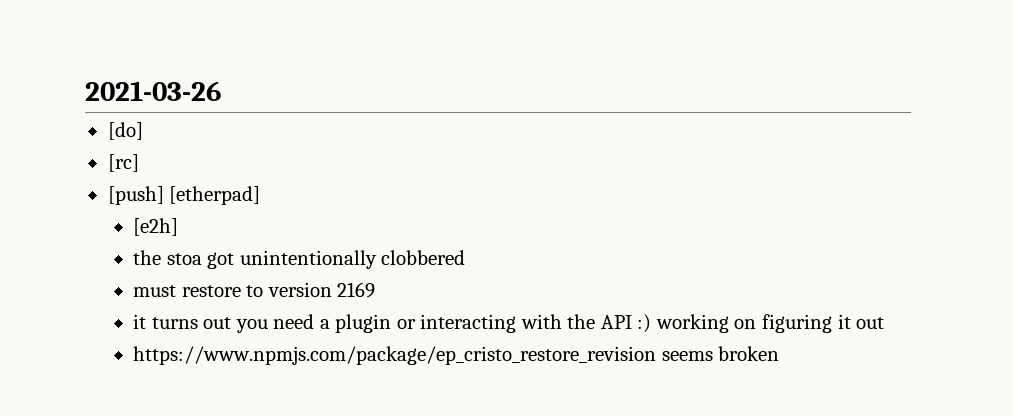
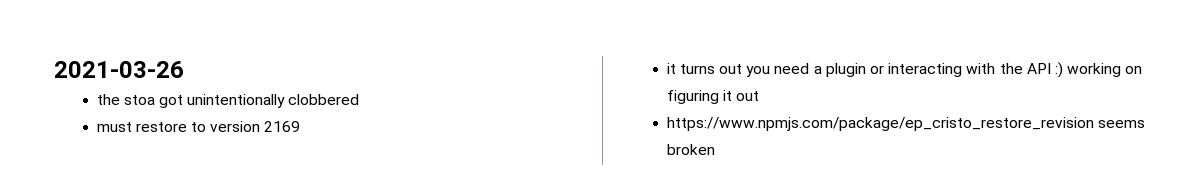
[107,122,143,140] [107,154,139,172] [107,186,261,205] [132,218,178,236] // [do] // [rc] // [push] [etherpad] // [e2h] -> (184, 69) none

